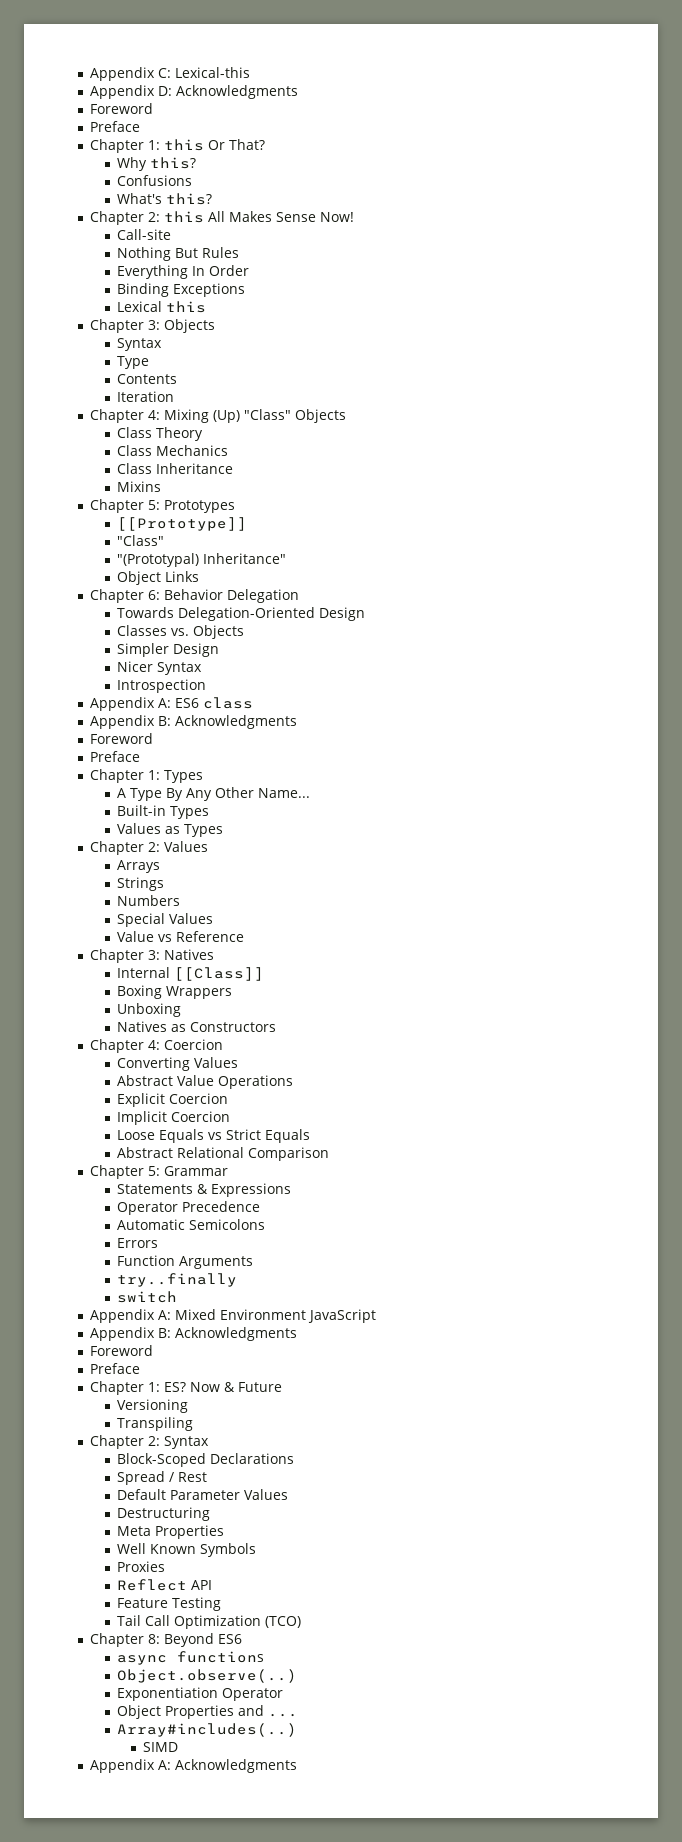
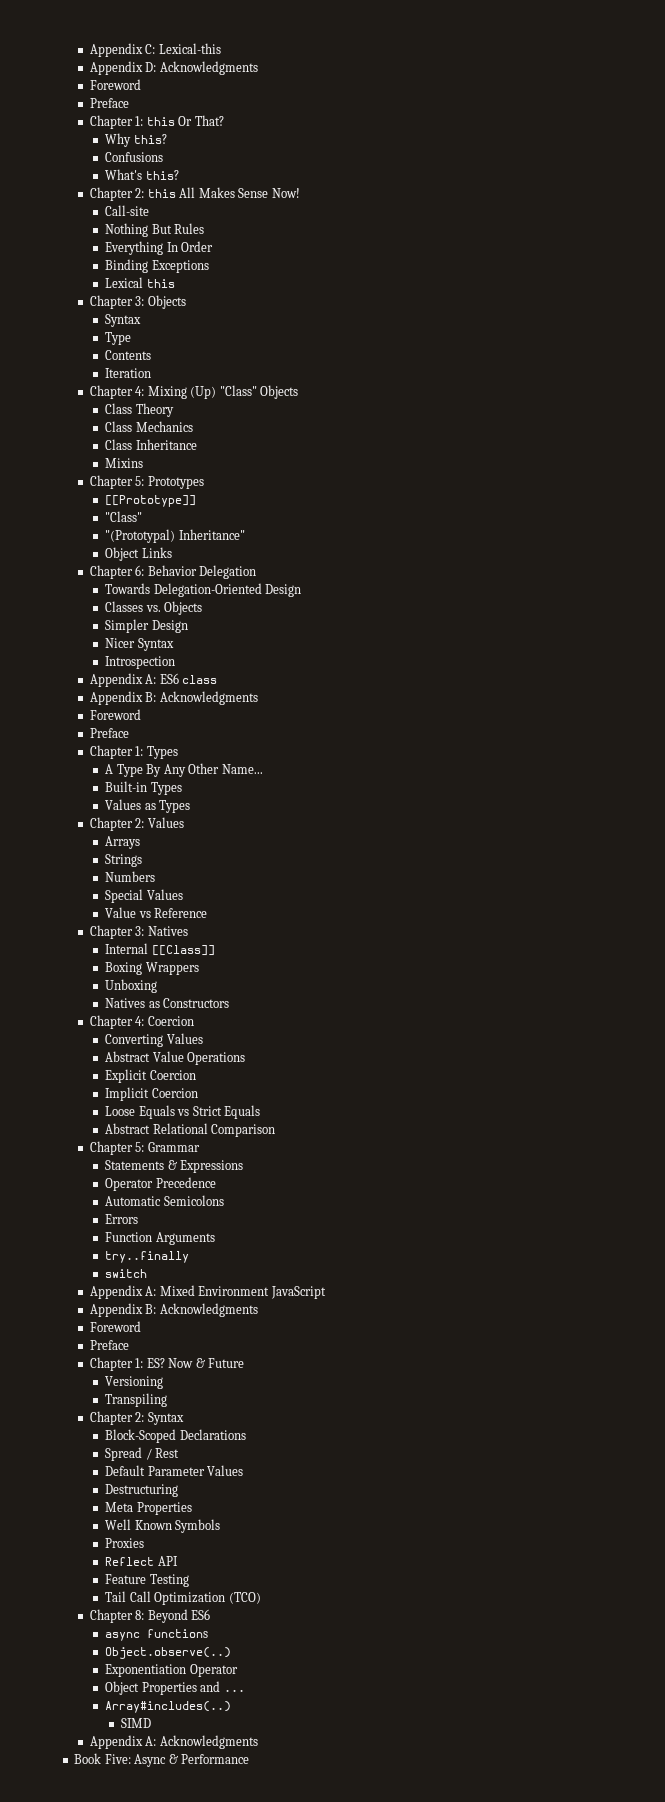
(298, 1766) none -> [74,1753,250,1767] // Book Five: Async & Performance

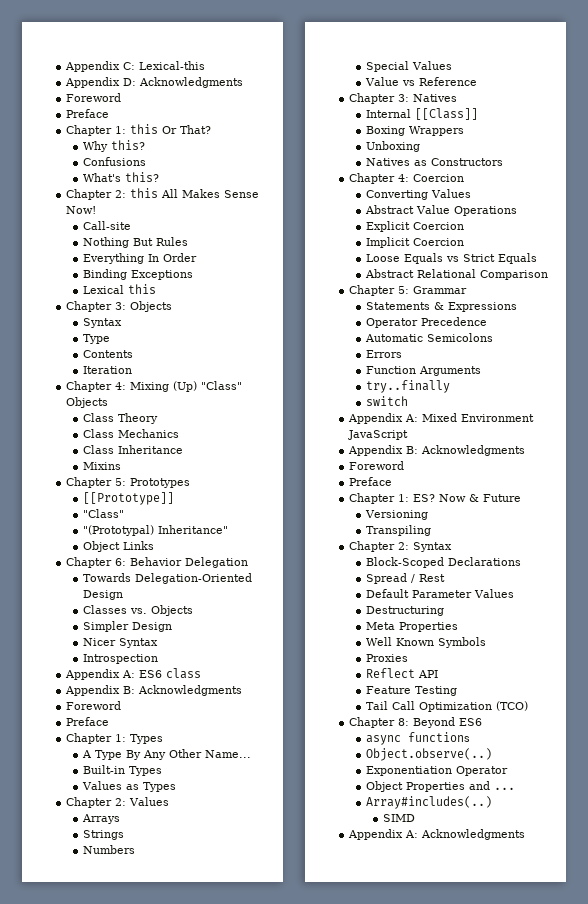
[74,1753,250,1767] // Book Five: Async & Performance -> (526, 834) none

